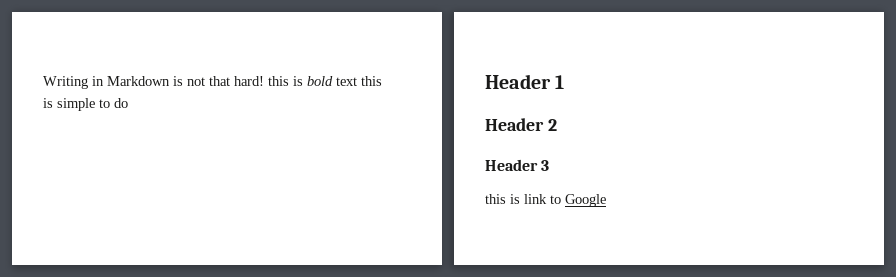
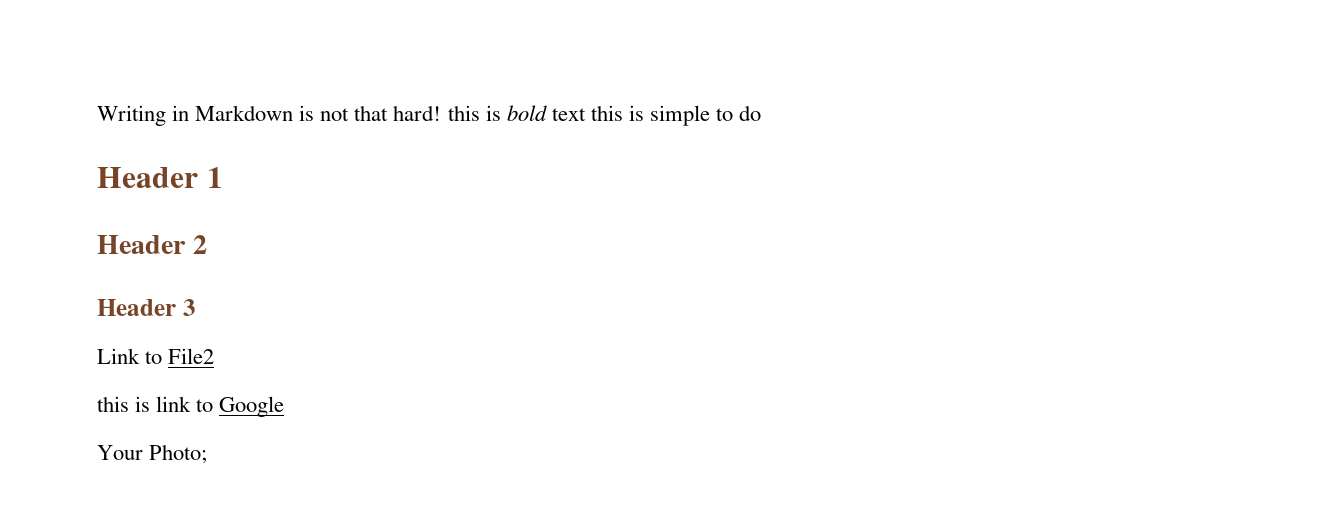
(550, 165) none -> [97,348,215,364] // Link to File2
(606, 200) none -> [97,444,208,464] // Your Photo;

